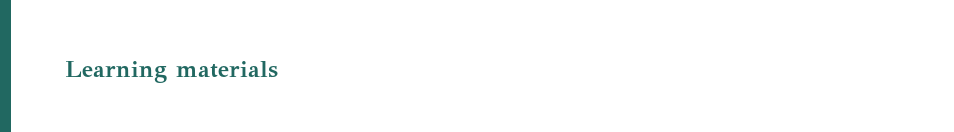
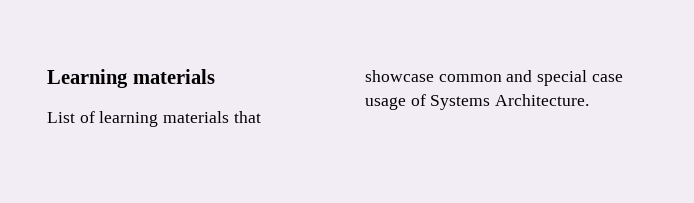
(278, 69) none -> [47,111,261,127] [365,70,623,86] [365,94,590,110] // List of learning materials that showcase common and special case usage of Systems Architecture.

